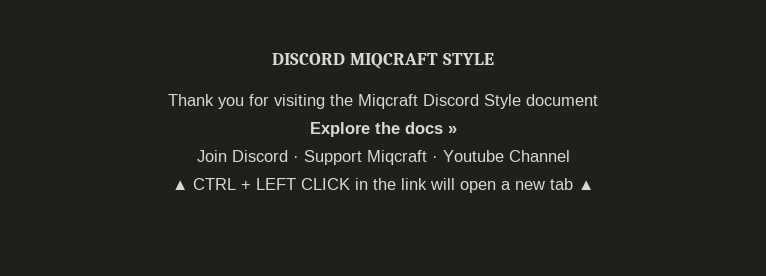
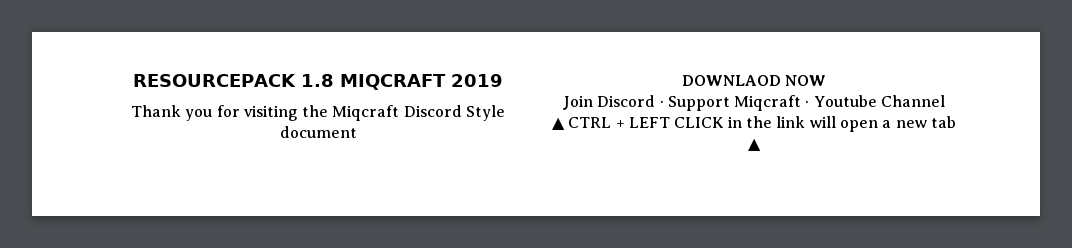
[272,53,494,69] DISCORD MIQCRAFT STYLE -> [133,74,503,90] RESOURCEPACK 1.8 MIQCRAFT 2019
[309,122,457,137] Explore the docs » -> [681,75,827,86] DOWNLAOD NOW

